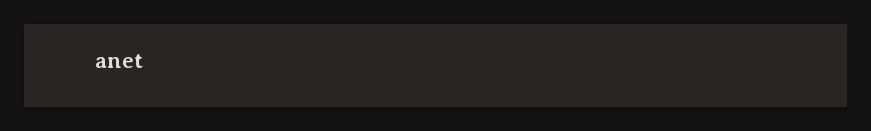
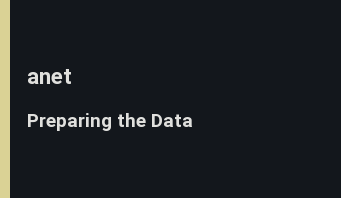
(143, 61) none -> [27,113,194,131] // Preparing the Data

